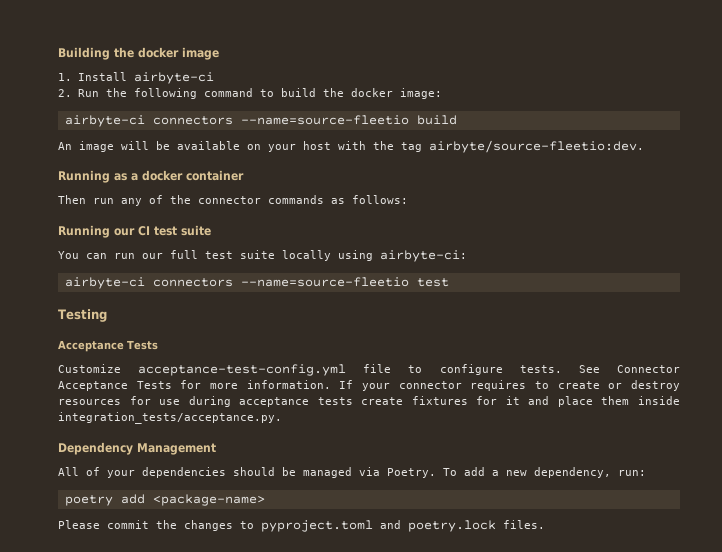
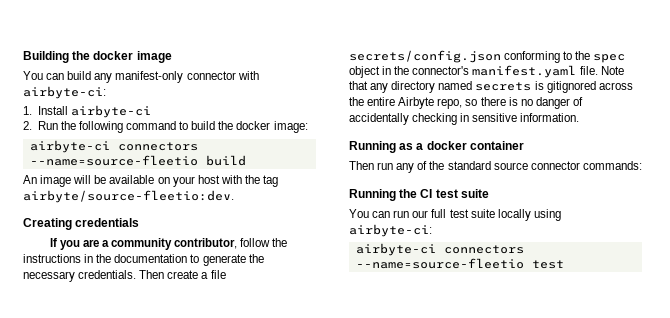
(219, 53) none -> [23,71,259,83] [23,86,106,99] // You can build any manifest-only connector with airbyte-ci:
(644, 146) none -> [23,218,140,230] [49,238,288,250] [23,254,264,266] [23,270,226,282] [349,50,626,63] [349,65,624,78] [349,81,633,93] [349,97,583,109] [349,113,580,125] // Creating credentials // If you are a community contributor, follow the instructions in the documentation to generate the necessary credentials. Then create a file secrets/config.json conforming to the spec object in the connector's manifest.yaml file. Note that any directory named secrets is gitignored across the entire Airbyte repo, so there is no danger of accidentally checking in sensitive information.
[198,195,408,204] [58,225,135,238] connector commands as follows: // Running our -> [447,161,642,170] [349,189,418,201] standard source connector commands: // Running the
[58,309,107,322] [58,340,158,352] [58,364,680,376] [58,380,680,391] [58,396,680,407] [58,412,282,424] [58,442,216,455] [58,467,646,478] [64,494,265,506] [58,520,545,532] // Testing // Acceptance Tests // Customize acceptance-test-config.yml file to configure tests. See Connector Acceptance Tests for more information. If your connector requires to create or destroy resources for use during acceptance tests create fixtures for it and place them inside integration_tests/acceptance.py. // Dependency Management // All of your dependencies should be managed via Poetry. To add a new dependency, run: // poetry add <package-name> // Please commit the changes to pyproject.toml and poetry.lock files. -> (564, 264) none

